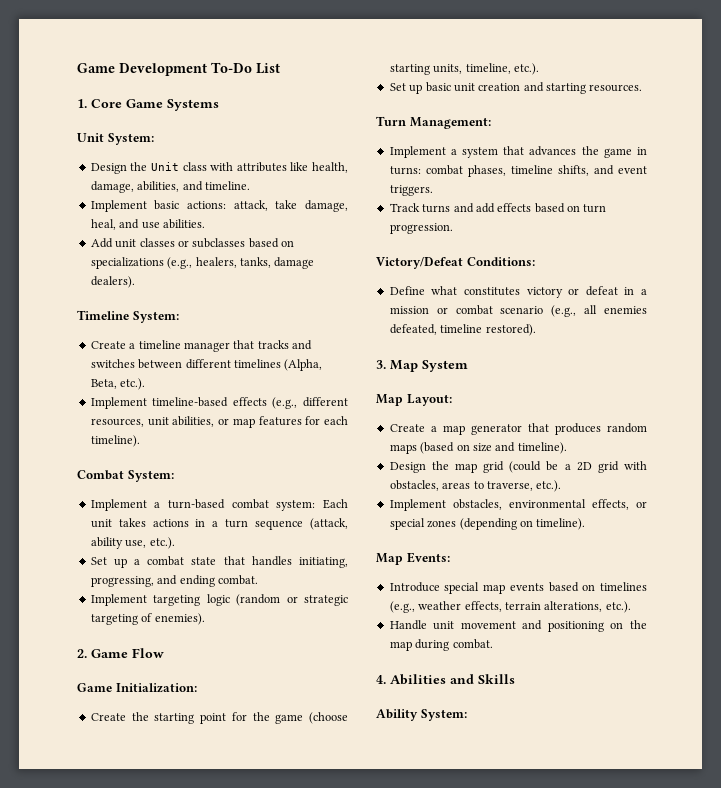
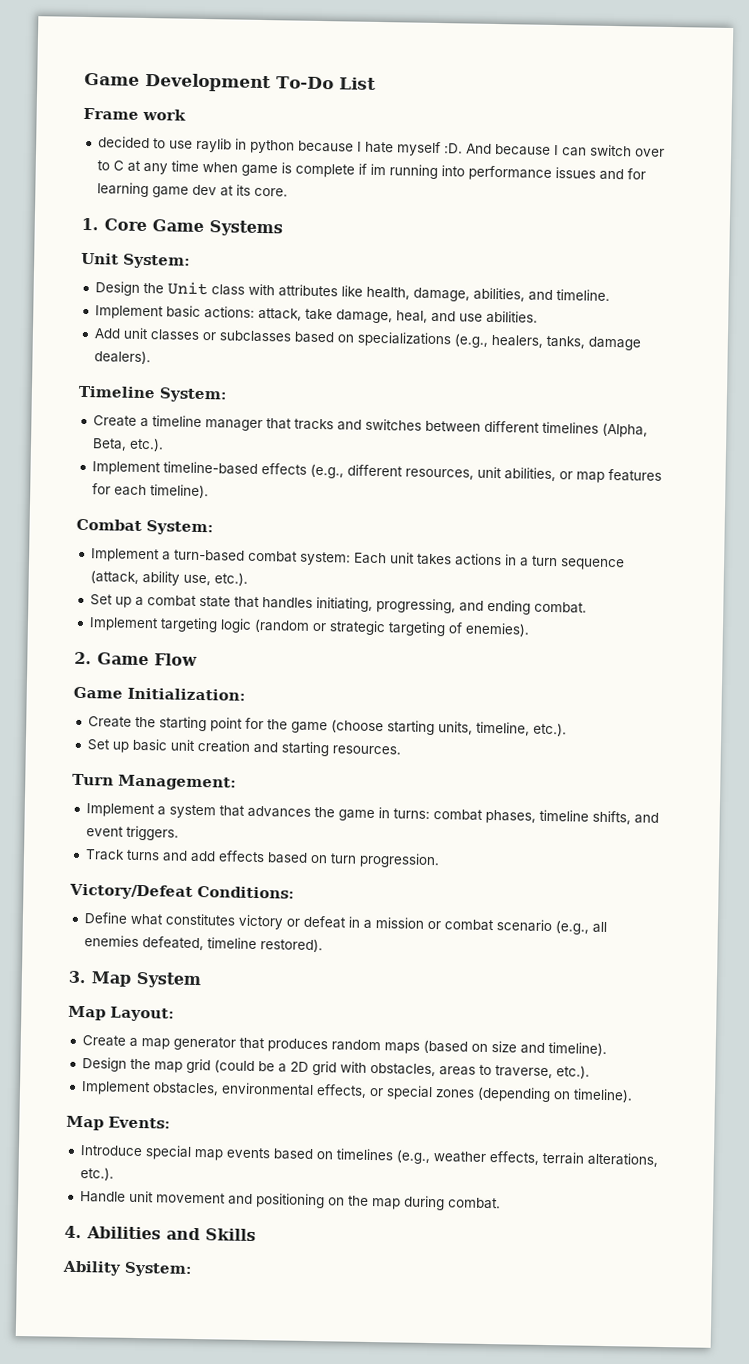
(280, 68) none -> [83,107,186,121] [97,136,665,157] [96,160,646,181] [96,182,288,198] // Frame work // decided to use raylib in python because I hate myself :D. And because I can switch over to C at any time when game is complete if im running into performance issues and for learning game dev at its core.

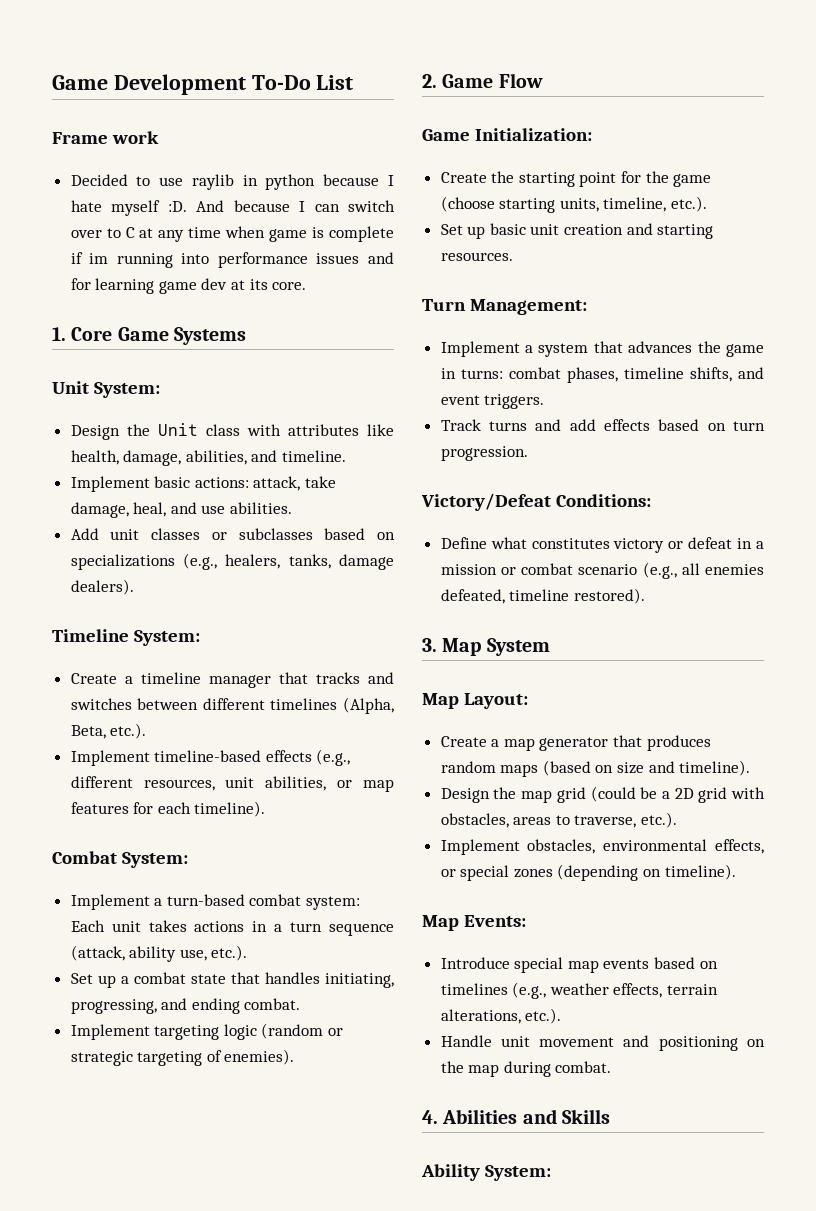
[97,136,150,149] decided -> [70,174,128,186] Decided

